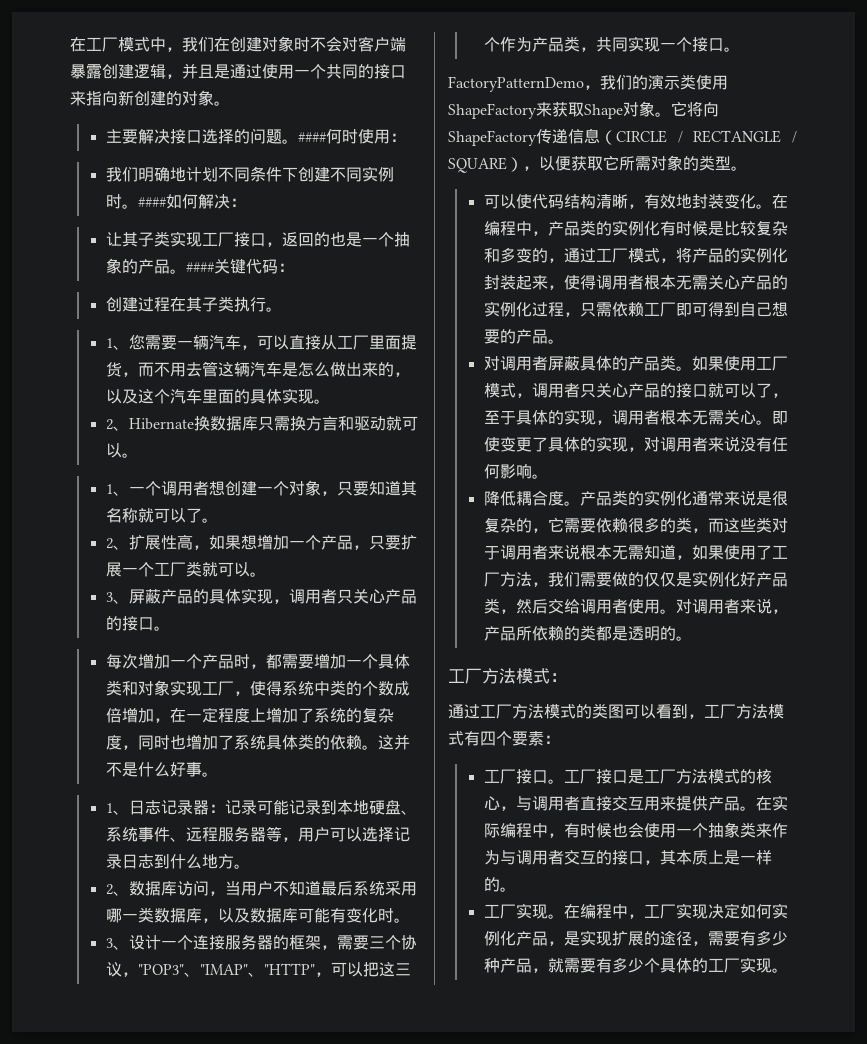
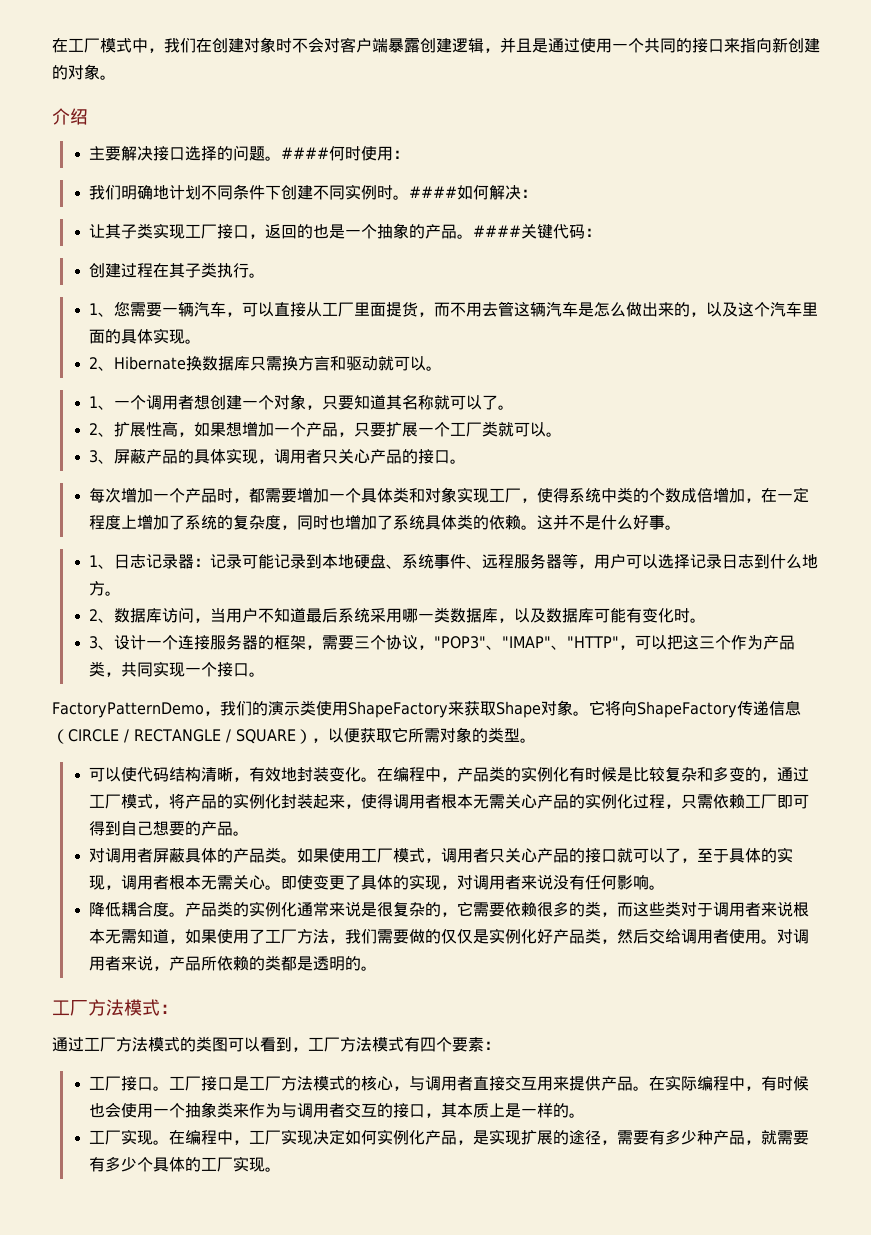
(230, 103) none -> [52,108,88,125] // 介绍

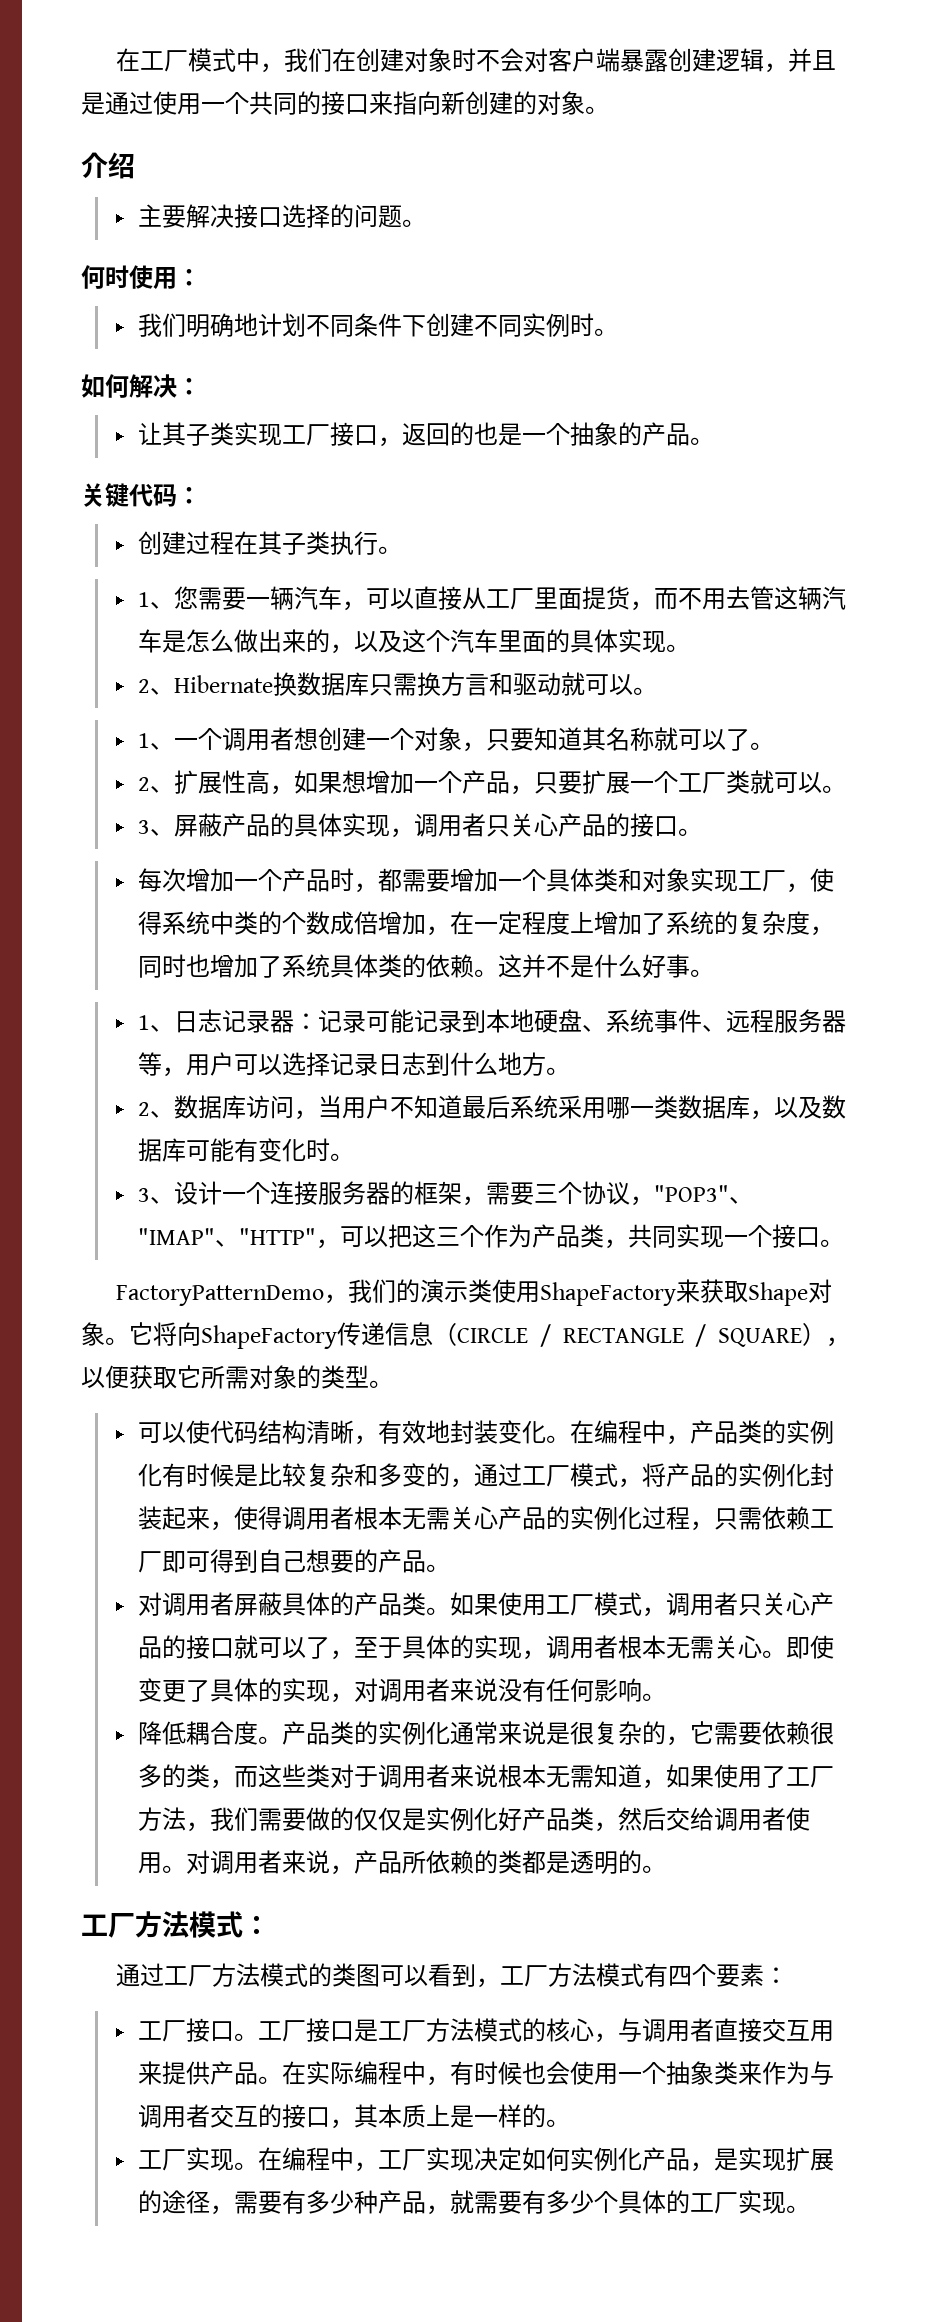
[281,147,330,159] #### -> (426, 223) //
[409,186,458,198] #### -> (618, 332) //
[473,225,522,237] #### -> (714, 441) //

